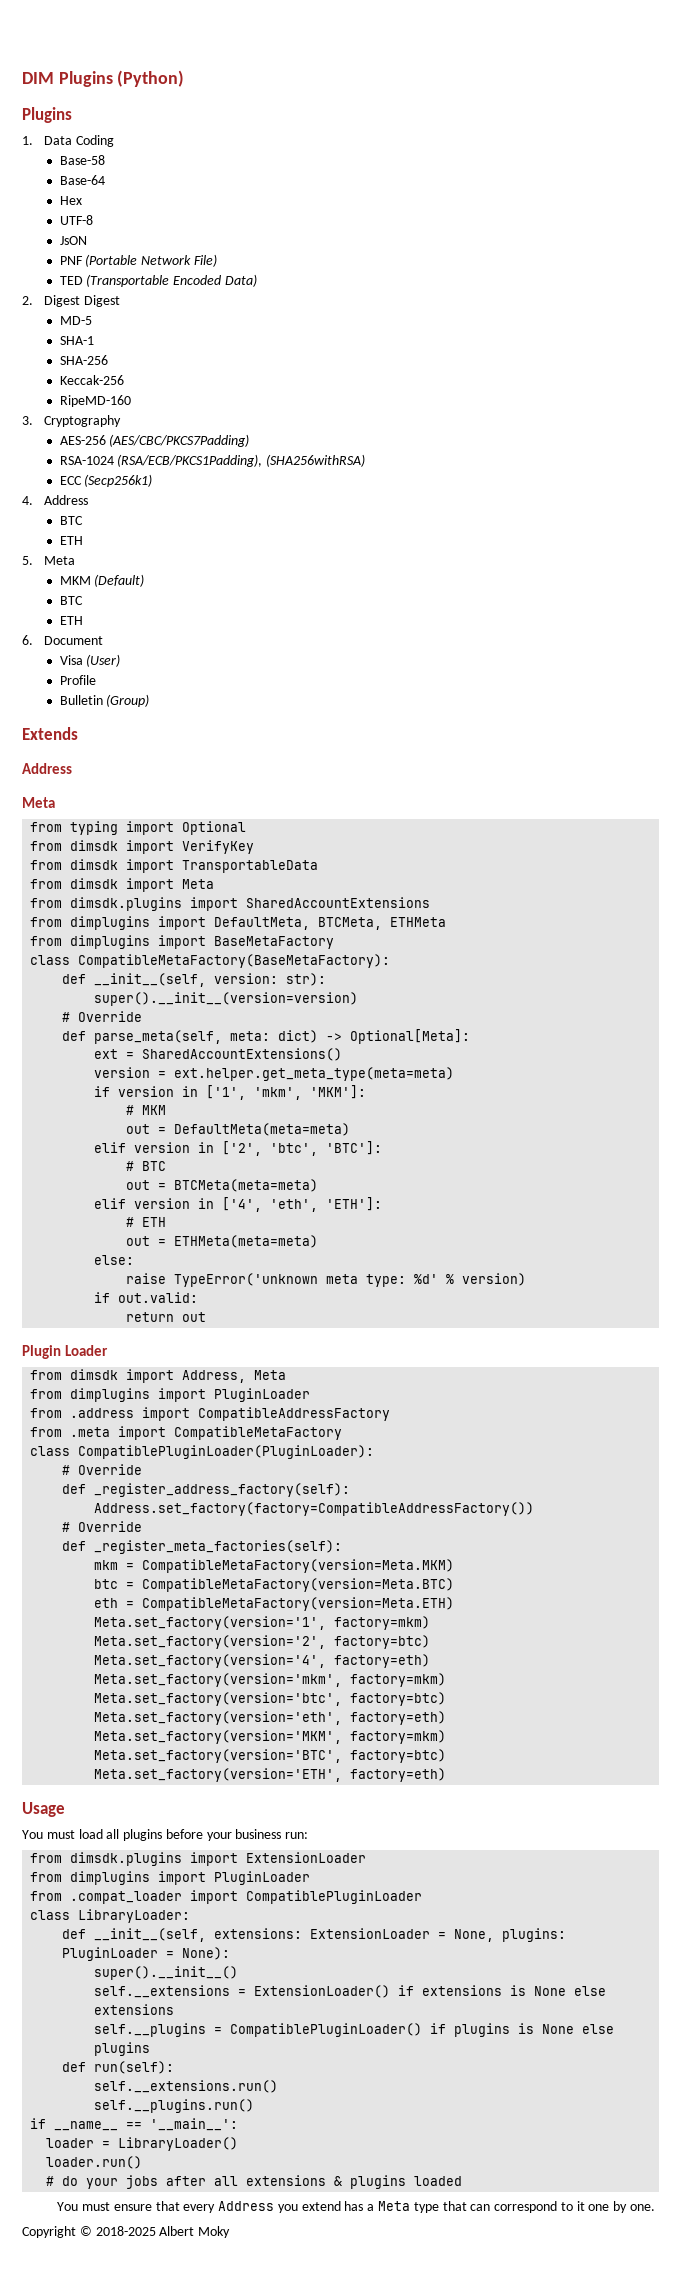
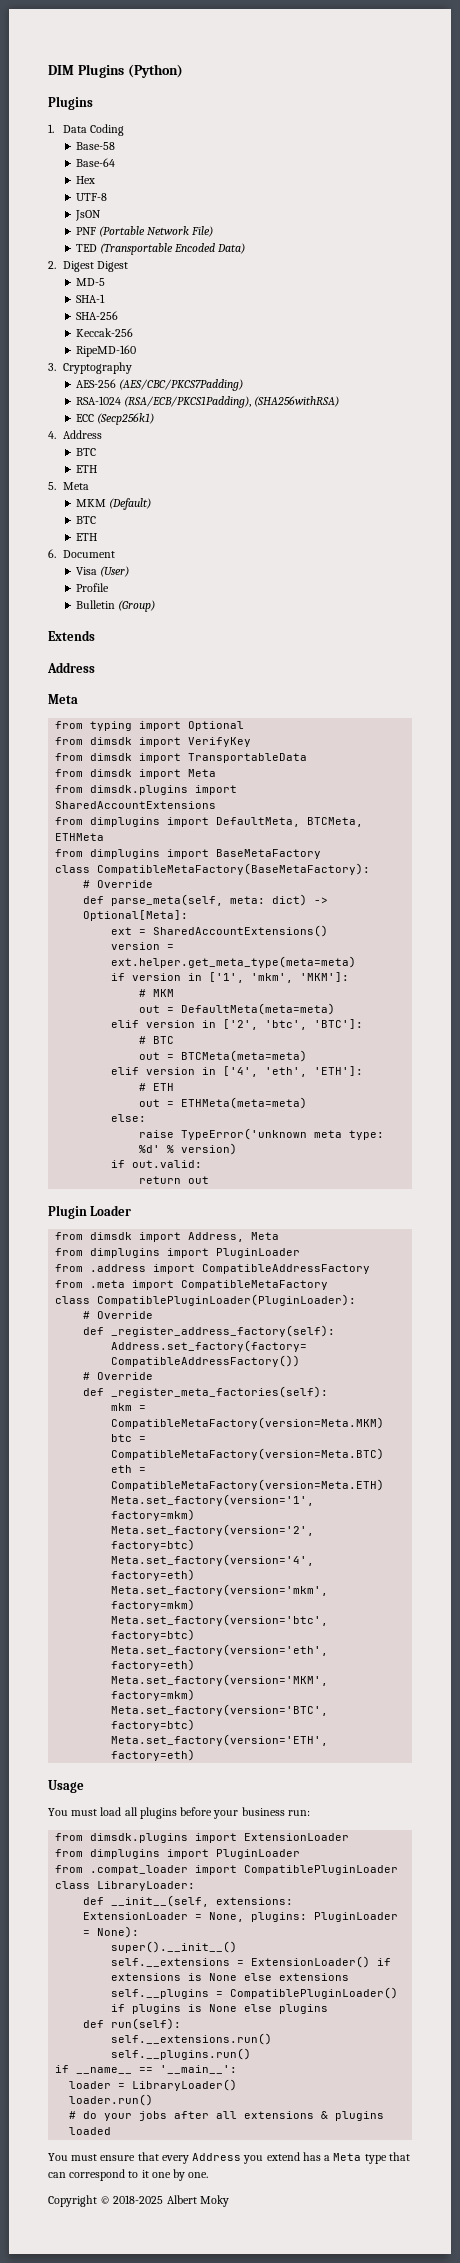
[62,973,327,987] [94,992,359,1006] // def __init__(self, version: str): // super().__init__(version=version) -> (371, 869) none

